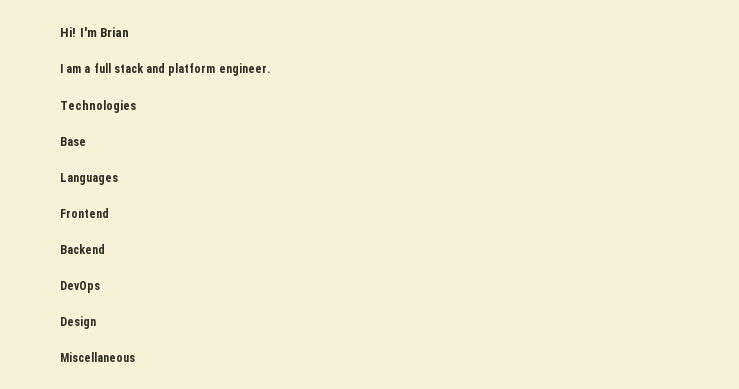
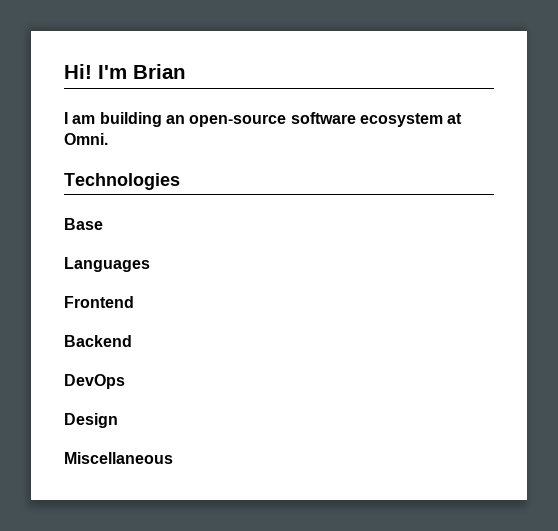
[84,63,271,76] a full stack and platform engineer. -> [99,112,463,127] [64,133,108,145] building an open-source software ecosystem at Omni.

